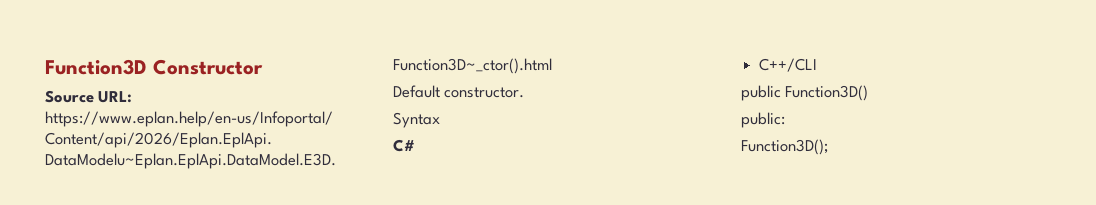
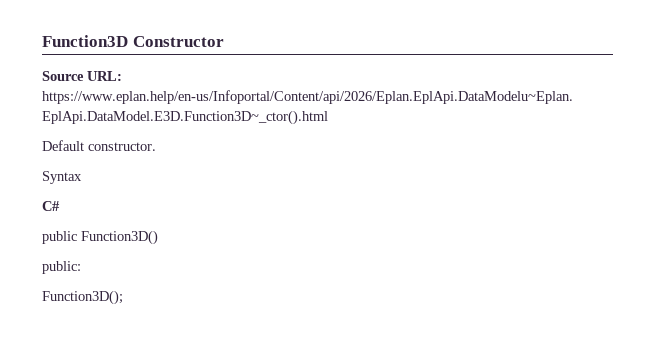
[759,58,818,72] // C++/CLI -> (60, 206) none

